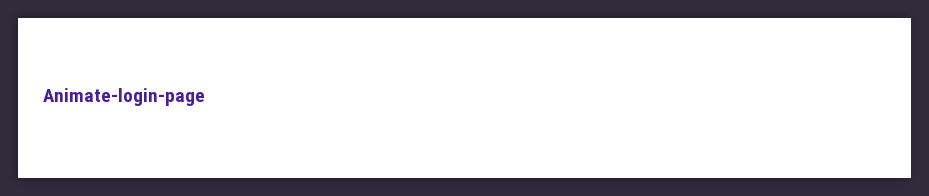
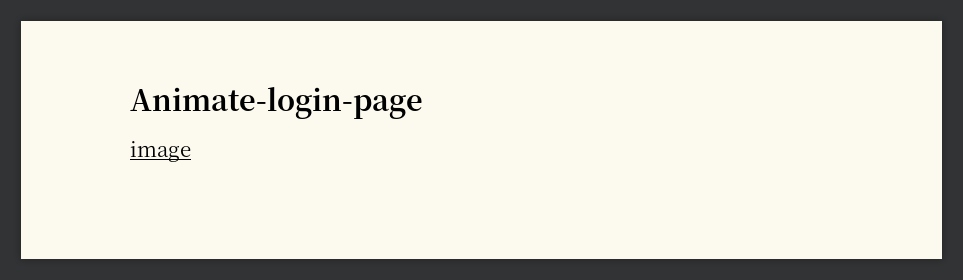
(205, 97) none -> [130,141,191,162] // image

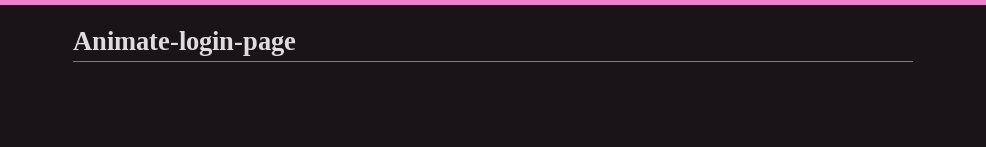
[130,141,191,162] // image -> (296, 43) none

